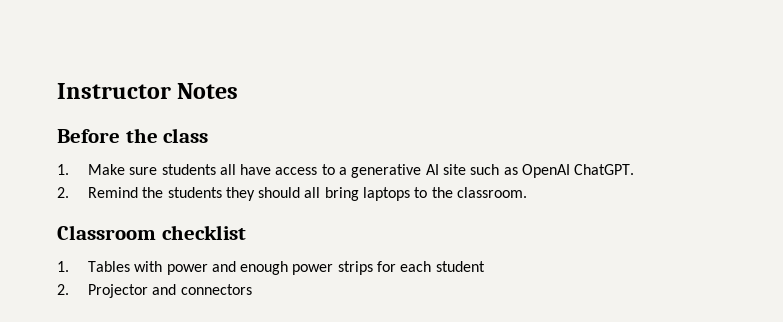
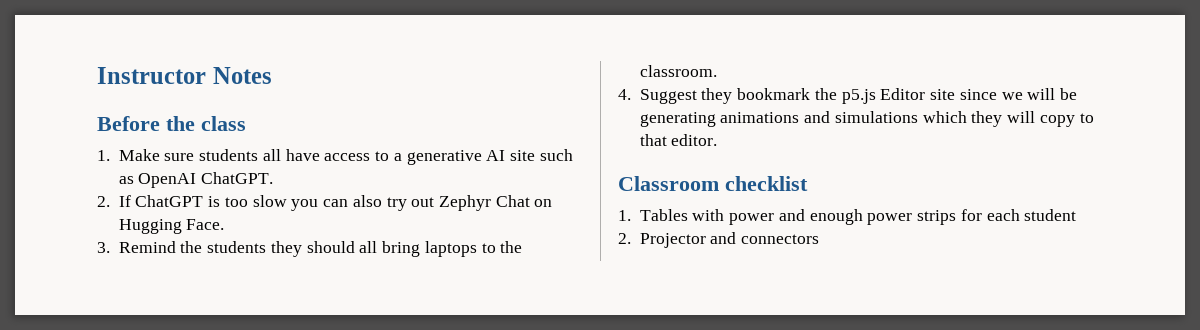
(69, 192) none -> [118,195,553,211] [118,219,225,234] [97,242,110,253] If ChatGPT is too slow you can also try out Zephyr Chat on Hugging Face. // 3.
(528, 192) none -> [618,88,1077,104] [639,111,1094,127] [639,134,718,146] // 4. Suggest they bookmark the p5.js Editor site since we will be generating animations and simulations which they will copy to that editor.

